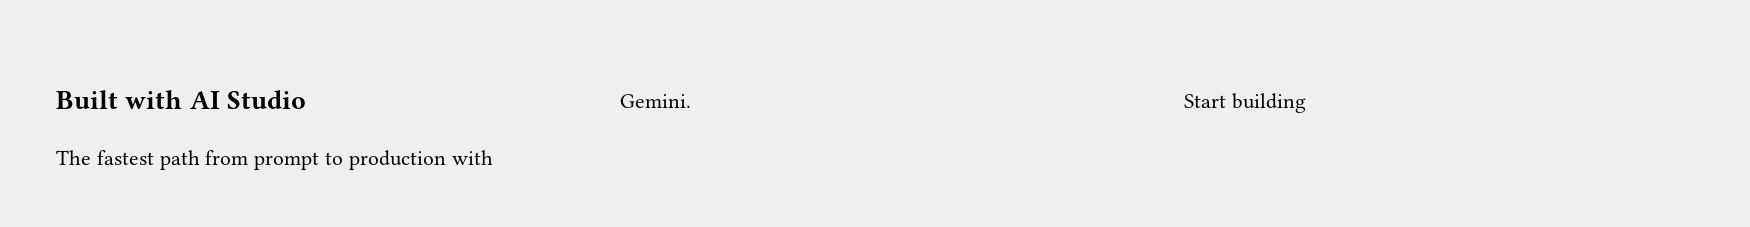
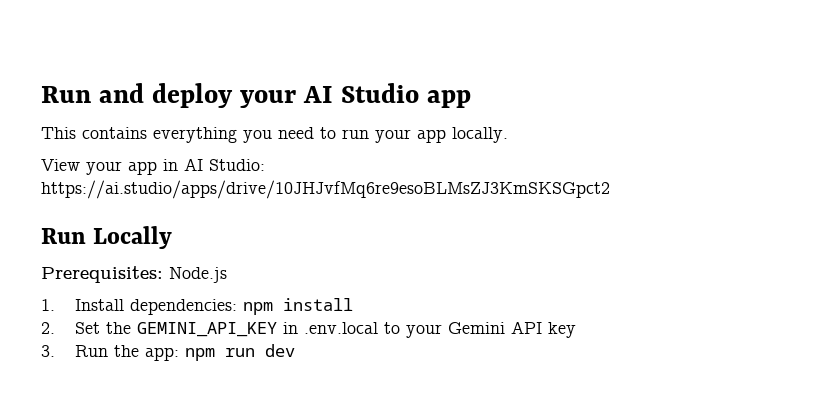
[56,90,306,109] [56,150,493,170] [620,94,691,108] [1184,93,1306,113] Built with AI Studio // The fastest path from prompt to production with Gemini. // Start building -> [41,83,471,108] [41,127,508,143] [41,158,265,175] [41,180,610,199] [41,226,173,249] [41,266,227,283] [41,298,353,315] [41,321,576,338] [41,344,295,361] Run and deploy your AI Studio app // This contains everything you need to run your app locally. // View your app in AI Studio: https://ai.studio/apps/drive/10JHJvfMq6re9esoBLMsZJ3KmSKSGpct2 // Run Locally // Prerequisites: Node.js // 1. Install dependencies: npm install // 2. Set the GEMINI_API_KEY in .env.local to your Gemini API key // 3. Run the app: npm run dev

